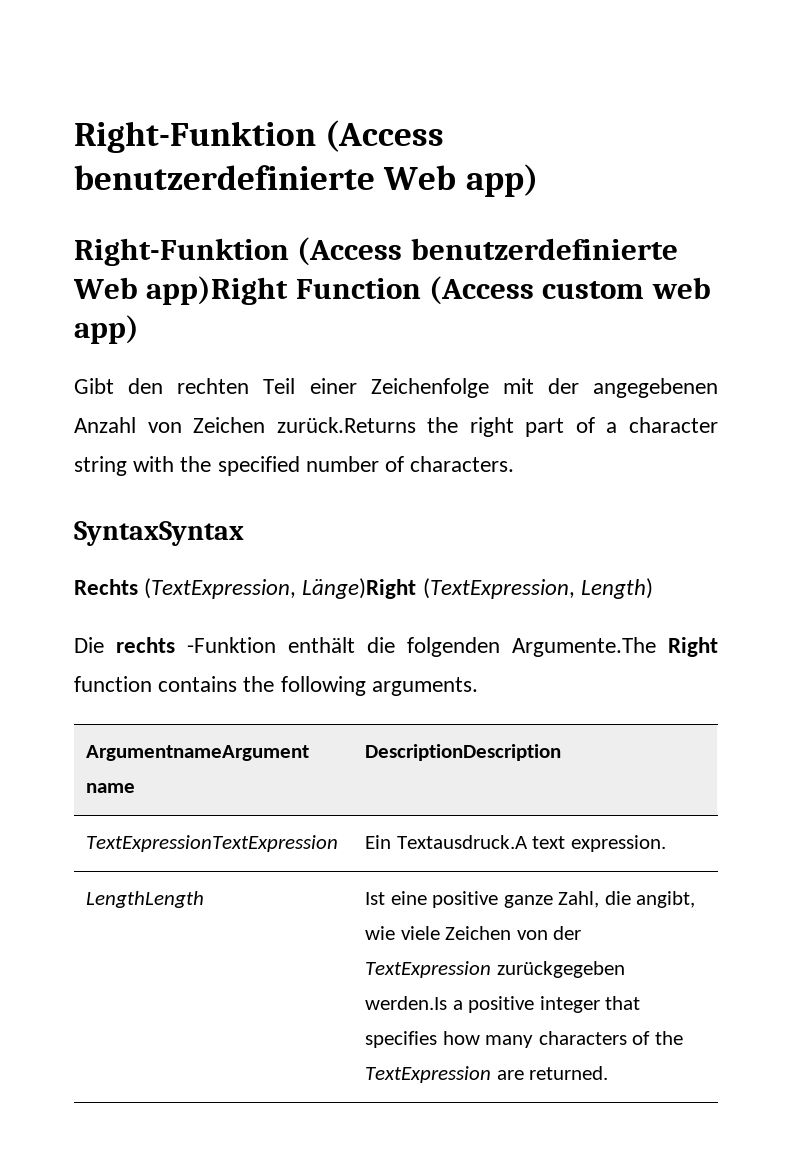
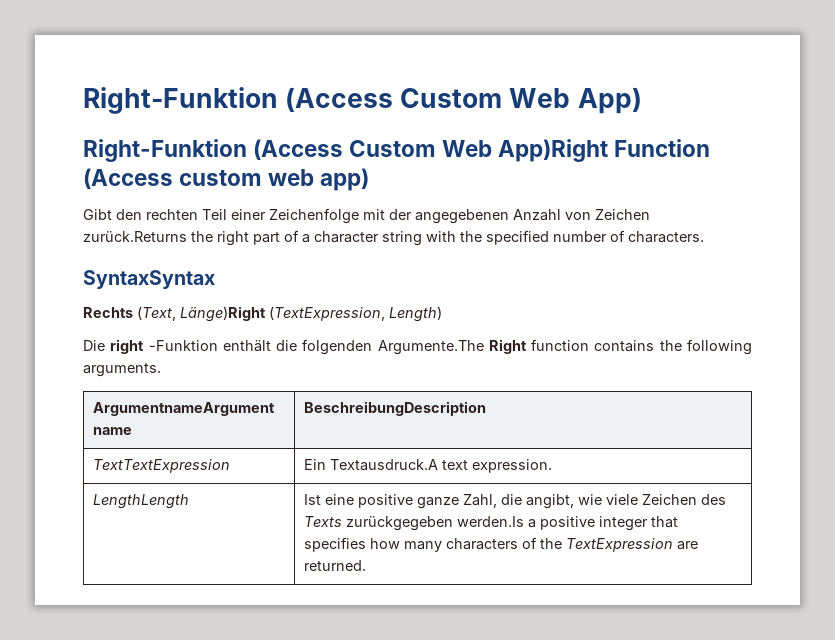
[74,120,445,153] [74,164,538,197] [74,237,678,266] [73,276,289,305] Right-Funktion (Access benutzerdefinierte Web app) // Right-Funktion (Access benutzerdefinierte Web app)Right -> [83,87,642,114] [83,139,609,162] Right-Funktion (Access Custom Web App) // Right-Funktion (Access Custom Web App)Right
[144,578,297,599] (TextExpression, -> [137,306,176,321] (Text,
[116,637,175,653] rechts -> [110,339,145,354] right
[365,744,562,761] [86,835,339,852] DescriptionDescription // TextExpressionTextExpression -> [303,401,486,416] [92,459,230,473] BeschreibungDescription // TextTextExpression
[516,926,582,940] [365,961,492,978] von der TextExpression -> [700,494,726,505] [303,516,342,527] des Texts

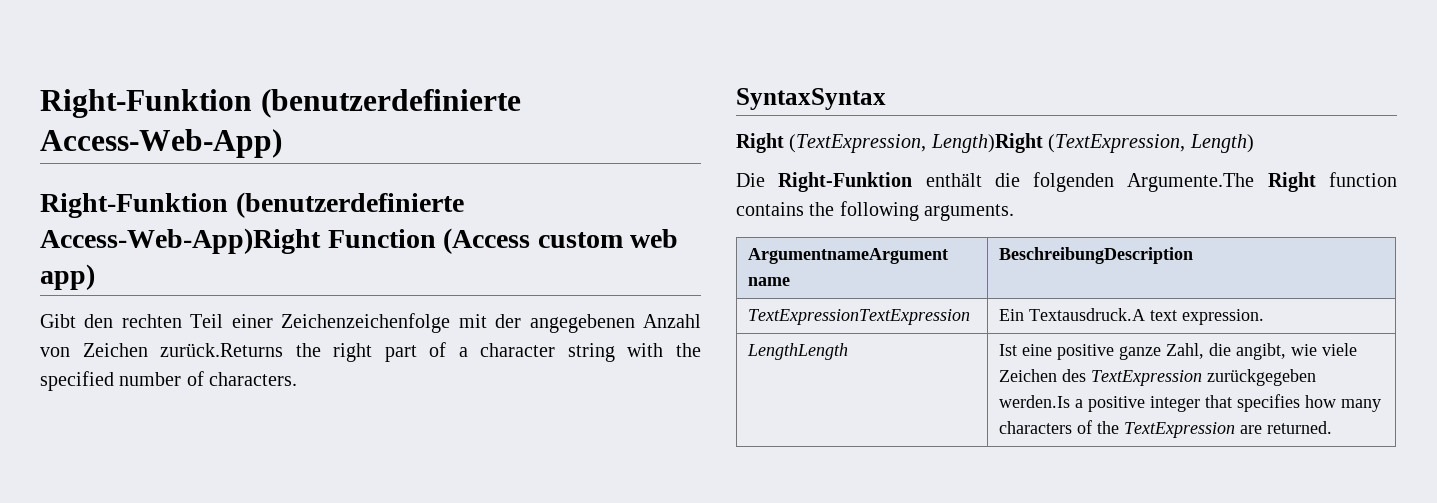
[83,87,642,114] [83,139,609,162] Right-Funktion (Access Custom Web App) // Right-Funktion (Access Custom Web App)Right -> [40,89,521,118] [40,129,282,158] [40,192,464,218] [40,228,321,254] Right-Funktion (benutzerdefinierte Access-Web-App) // Right-Funktion (benutzerdefinierte Access-Web-App)Right
[269,208,359,224] Zeichenfolge -> [281,313,451,333] Zeichenzeichenfolge
[83,306,266,322] Rechts (Text, Länge)Right -> [736,133,1043,153] Right (TextExpression, Length)Right
[110,339,218,354] right -Funktion -> [778,172,913,192] Right-Funktion
[92,459,230,473] TextTextExpression -> [748,309,971,325] TextExpressionTextExpression
[303,516,342,527] Texts -> [1091,370,1203,386] TextExpression

